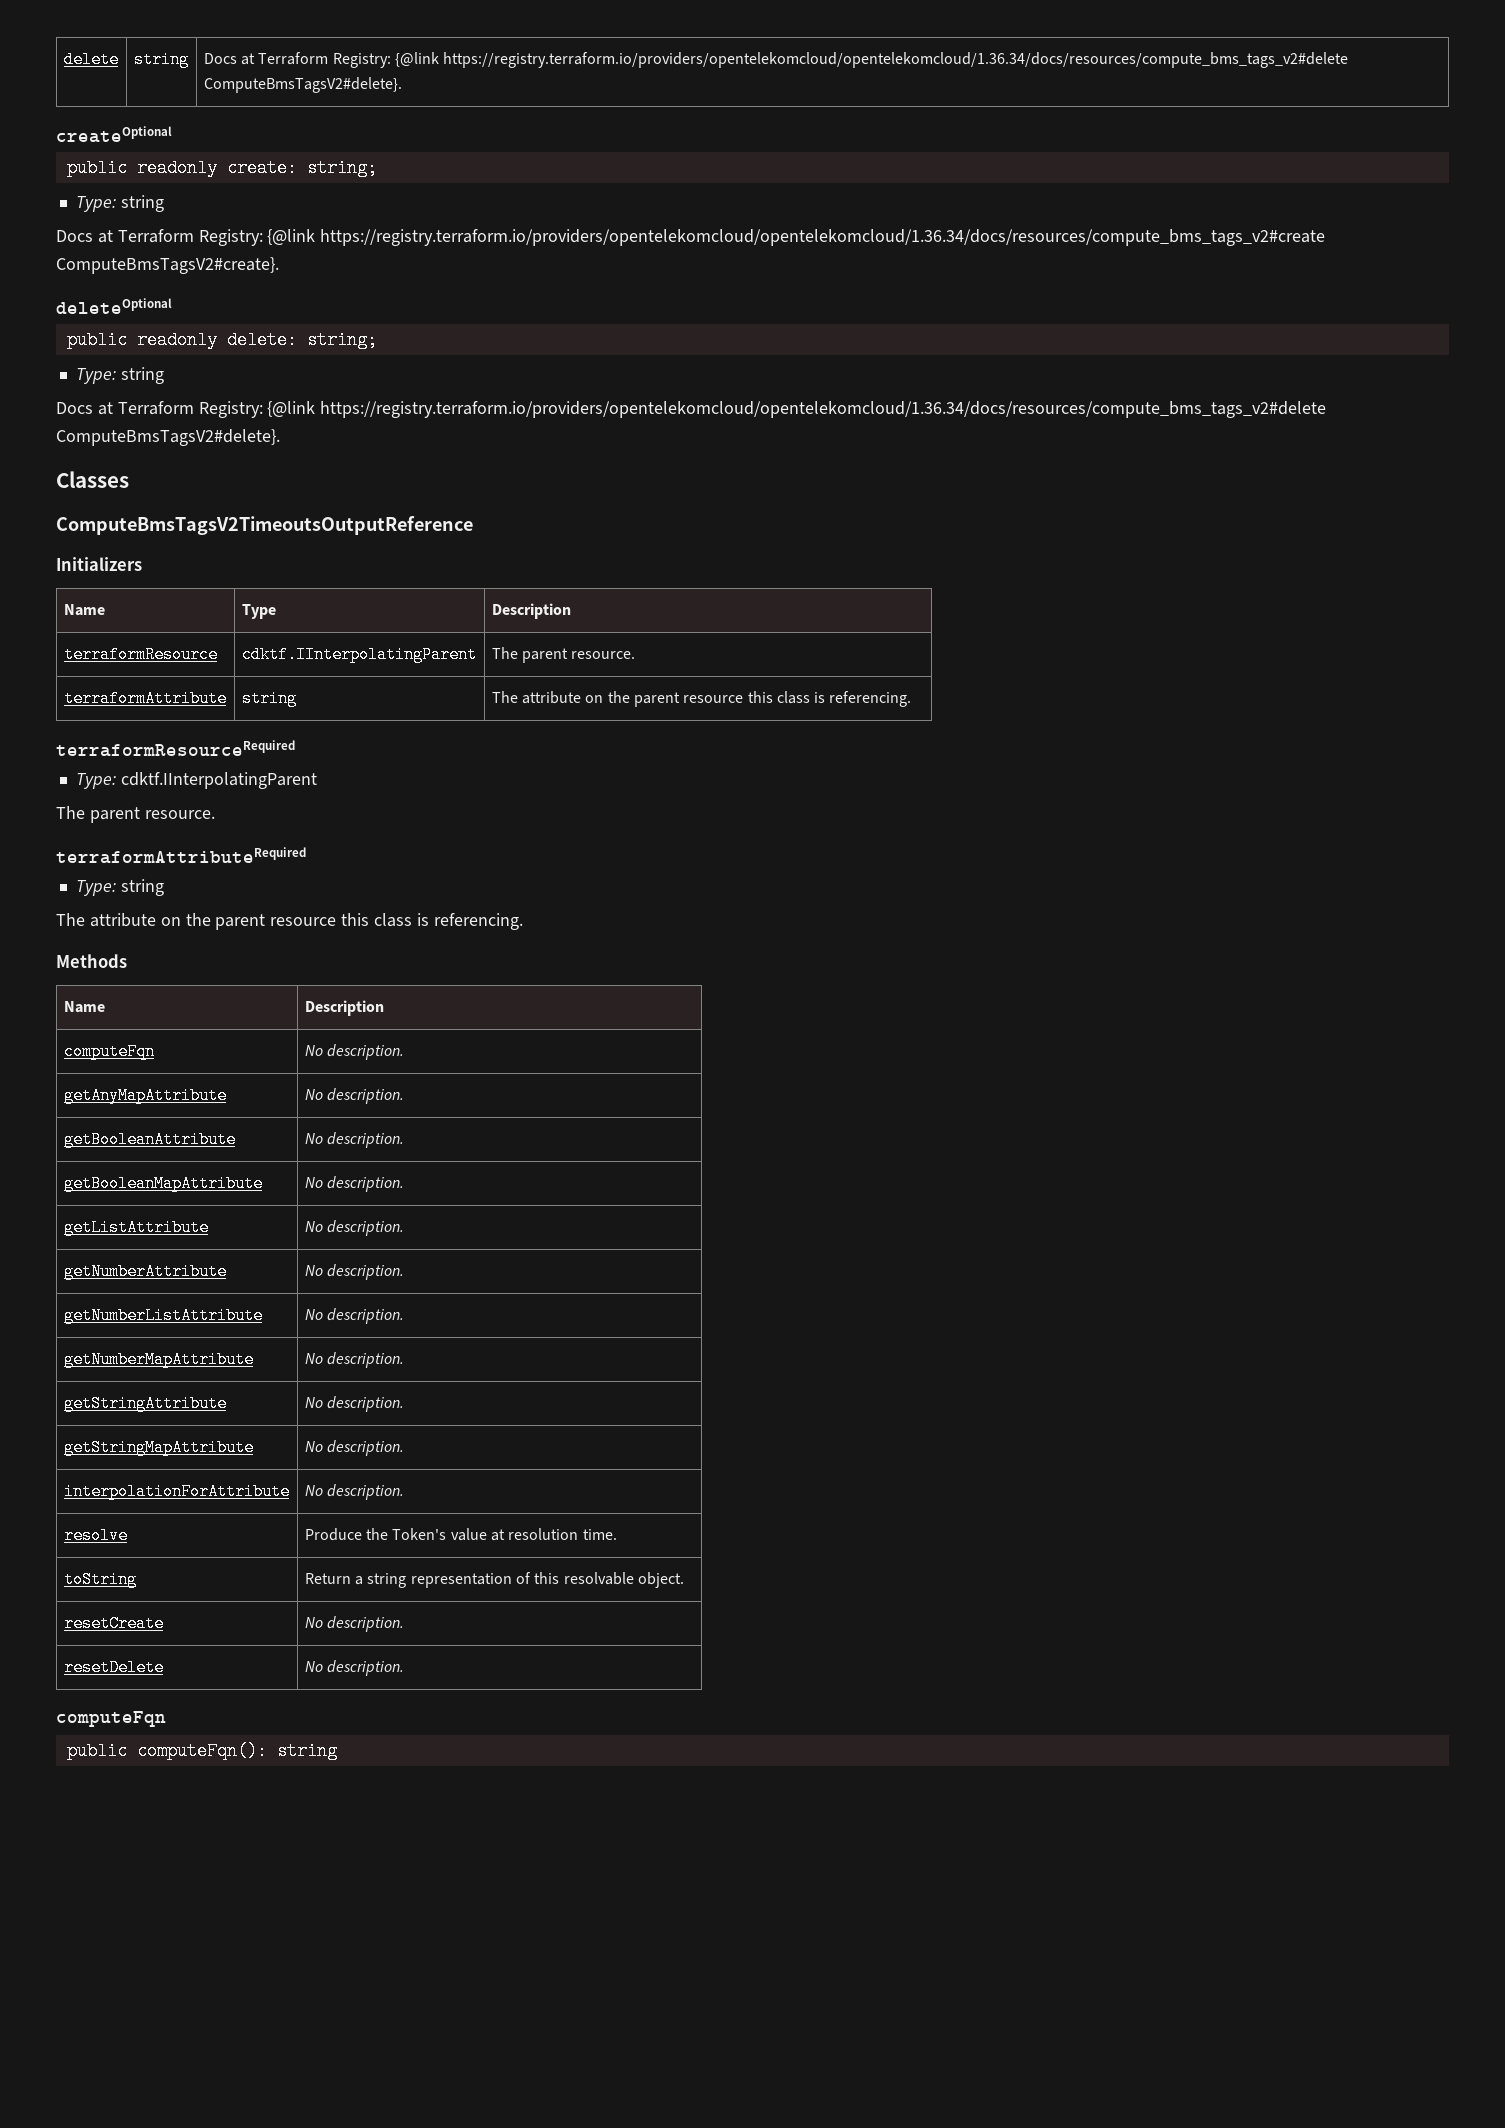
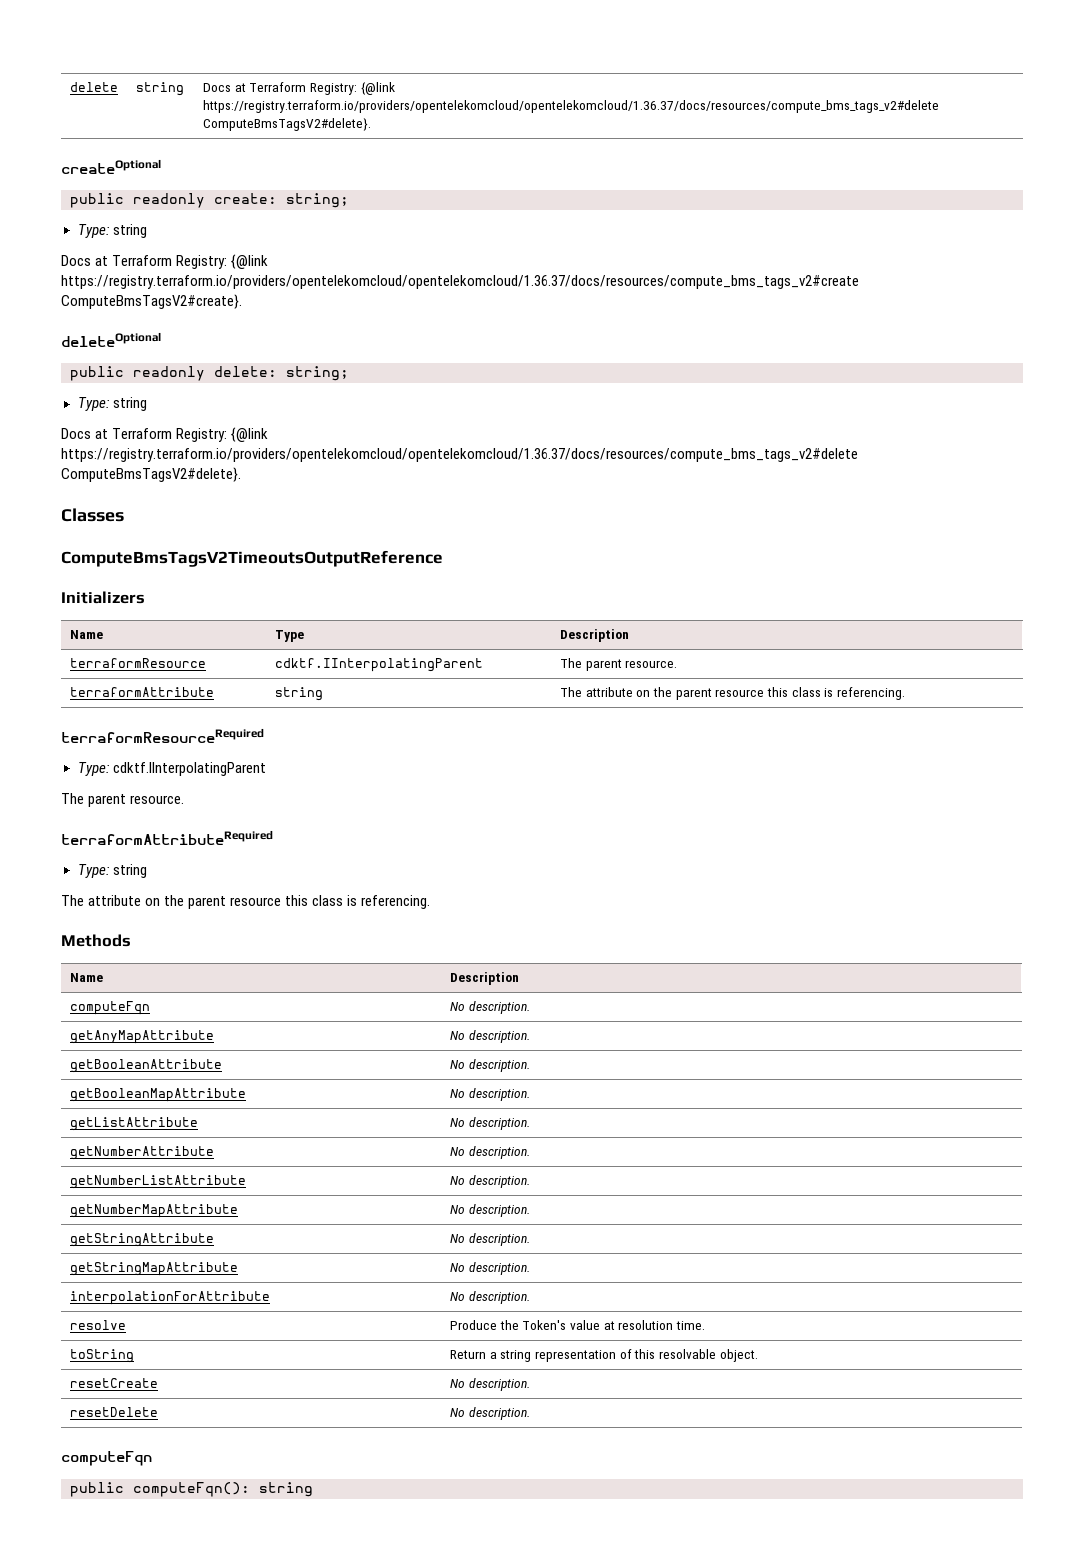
[443,52,1349,68] https://registry.terraform.io/providers/opentelekomcloud/opentelekomcloud/1.36.34/docs/resources/compute_bms_tags_v2#delete -> [202,100,939,113] https://registry.terraform.io/providers/opentelekomcloud/opentelekomcloud/1.36.37/docs/resources/compute_bms_tags_v2#delete
[320,229,1326,246] https://registry.terraform.io/providers/opentelekomcloud/opentelekomcloud/1.36.34/docs/resources/compute_bms_tags_v2#create -> [61,275,859,289] https://registry.terraform.io/providers/opentelekomcloud/opentelekomcloud/1.36.37/docs/resources/compute_bms_tags_v2#create
[320,401,1327,418] https://registry.terraform.io/providers/opentelekomcloud/opentelekomcloud/1.36.34/docs/resources/compute_bms_tags_v2#delete -> [61,448,858,462] https://registry.terraform.io/providers/opentelekomcloud/opentelekomcloud/1.36.37/docs/resources/compute_bms_tags_v2#delete

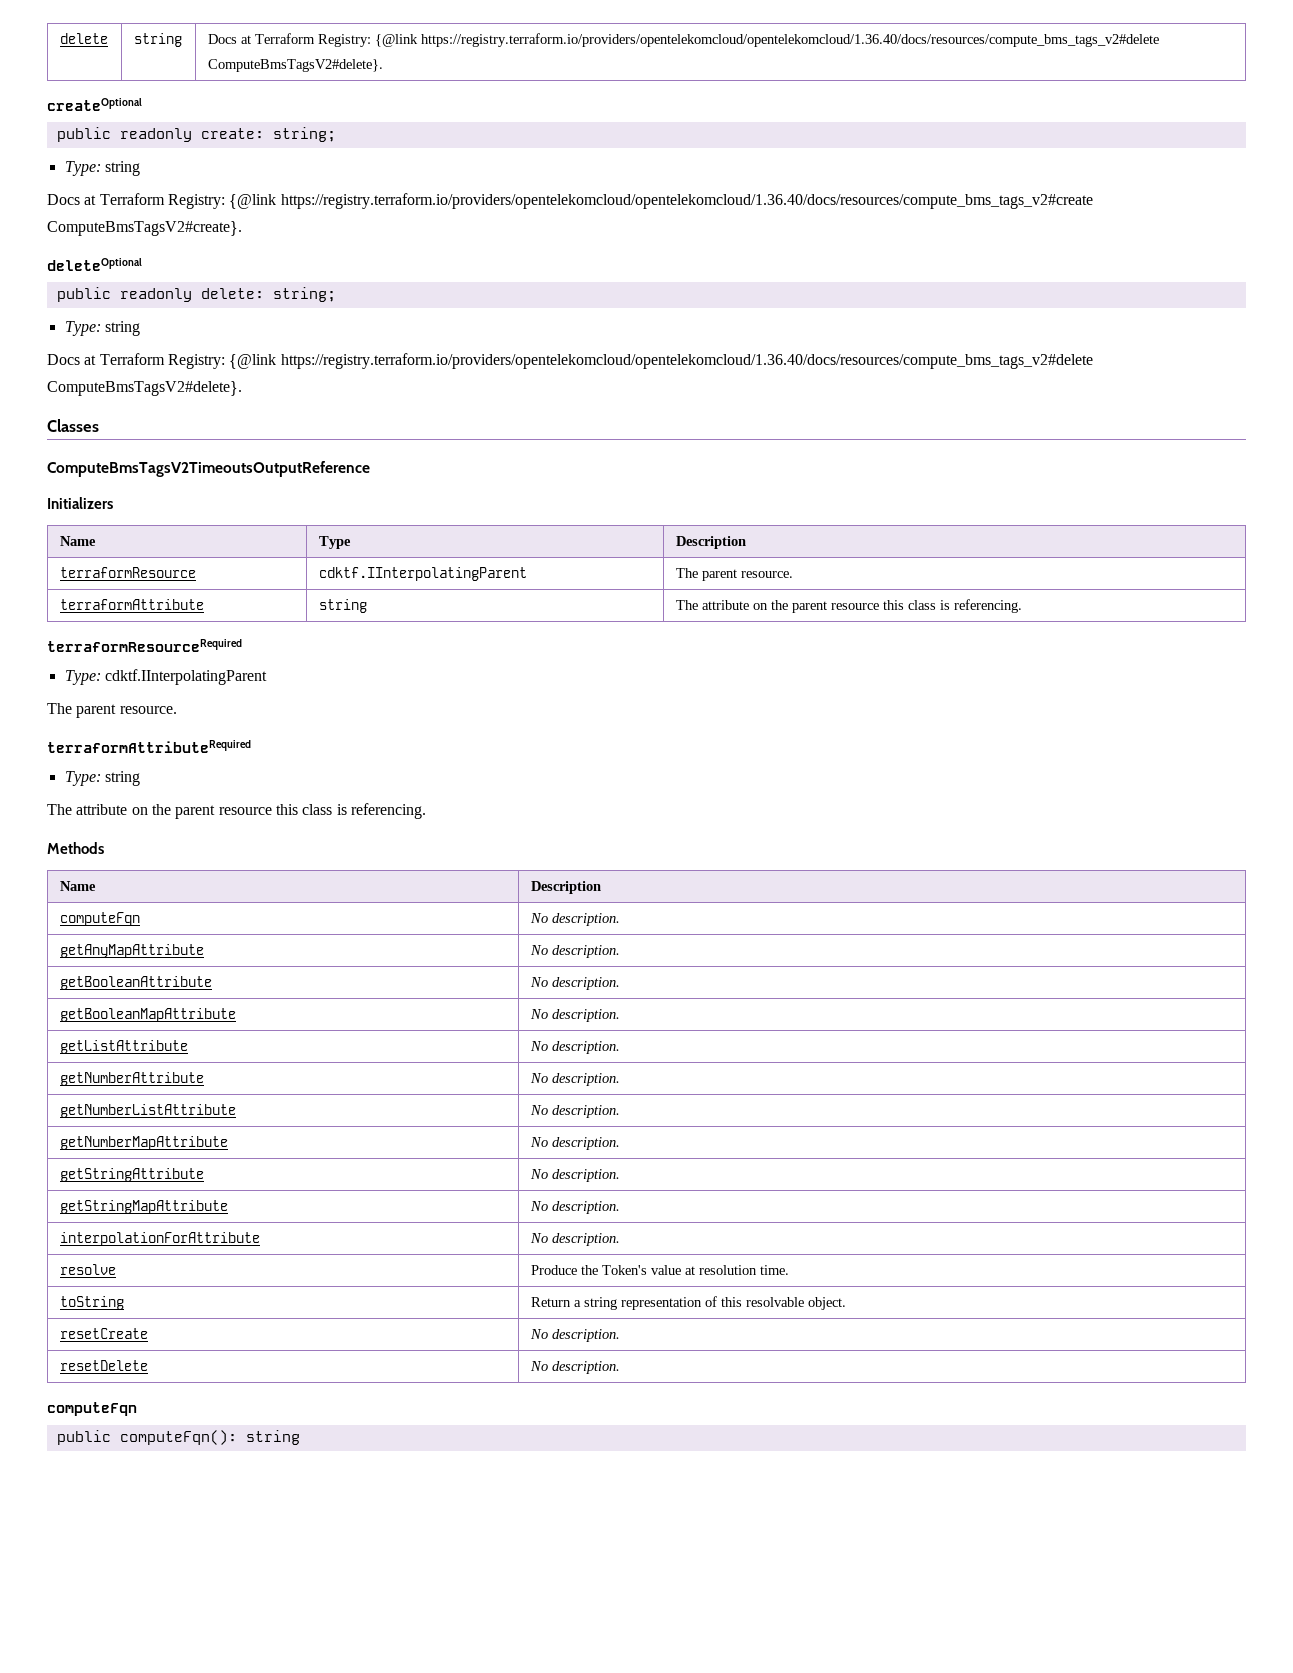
[202,100,939,113] https://registry.terraform.io/providers/opentelekomcloud/opentelekomcloud/1.36.37/docs/resources/compute_bms_tags_v2#delete -> [420,33,1159,47] https://registry.terraform.io/providers/opentelekomcloud/opentelekomcloud/1.36.40/docs/resources/compute_bms_tags_v2#delete
[61,275,859,289] https://registry.terraform.io/providers/opentelekomcloud/opentelekomcloud/1.36.37/docs/resources/compute_bms_tags_v2#create -> [280,193,1093,209] https://registry.terraform.io/providers/opentelekomcloud/opentelekomcloud/1.36.40/docs/resources/compute_bms_tags_v2#create
[61,448,858,462] https://registry.terraform.io/providers/opentelekomcloud/opentelekomcloud/1.36.37/docs/resources/compute_bms_tags_v2#delete -> [280,353,1093,369] https://registry.terraform.io/providers/opentelekomcloud/opentelekomcloud/1.36.40/docs/resources/compute_bms_tags_v2#delete

